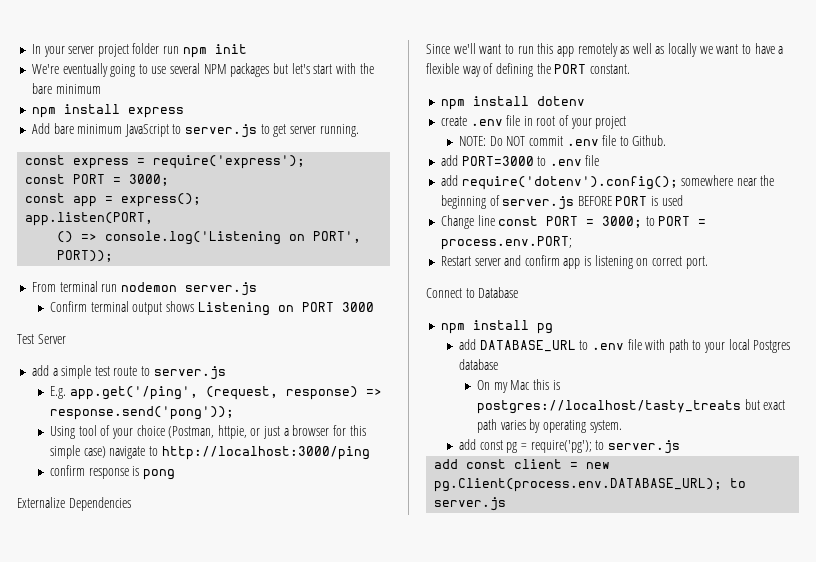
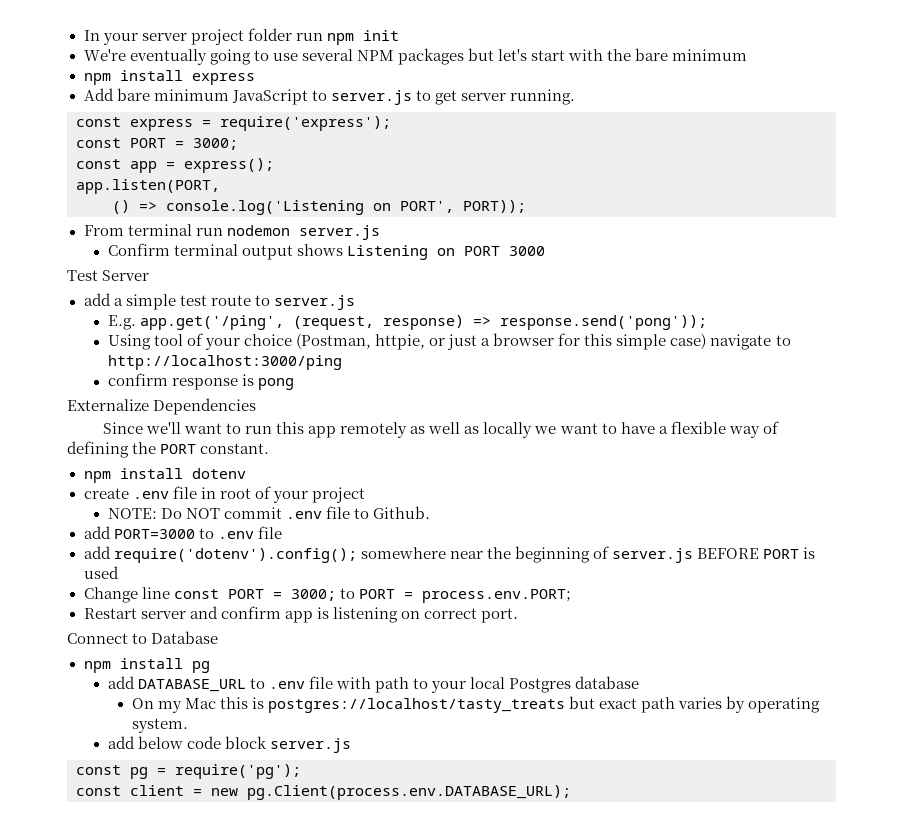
(476, 444) none -> [137,736,351,753] below code block server.js //
[595,440,680,454] [434,459,459,469] to server.js // add -> (301, 771) //
[730,478,747,488] [434,497,507,511] to server.js -> (571, 792) none

